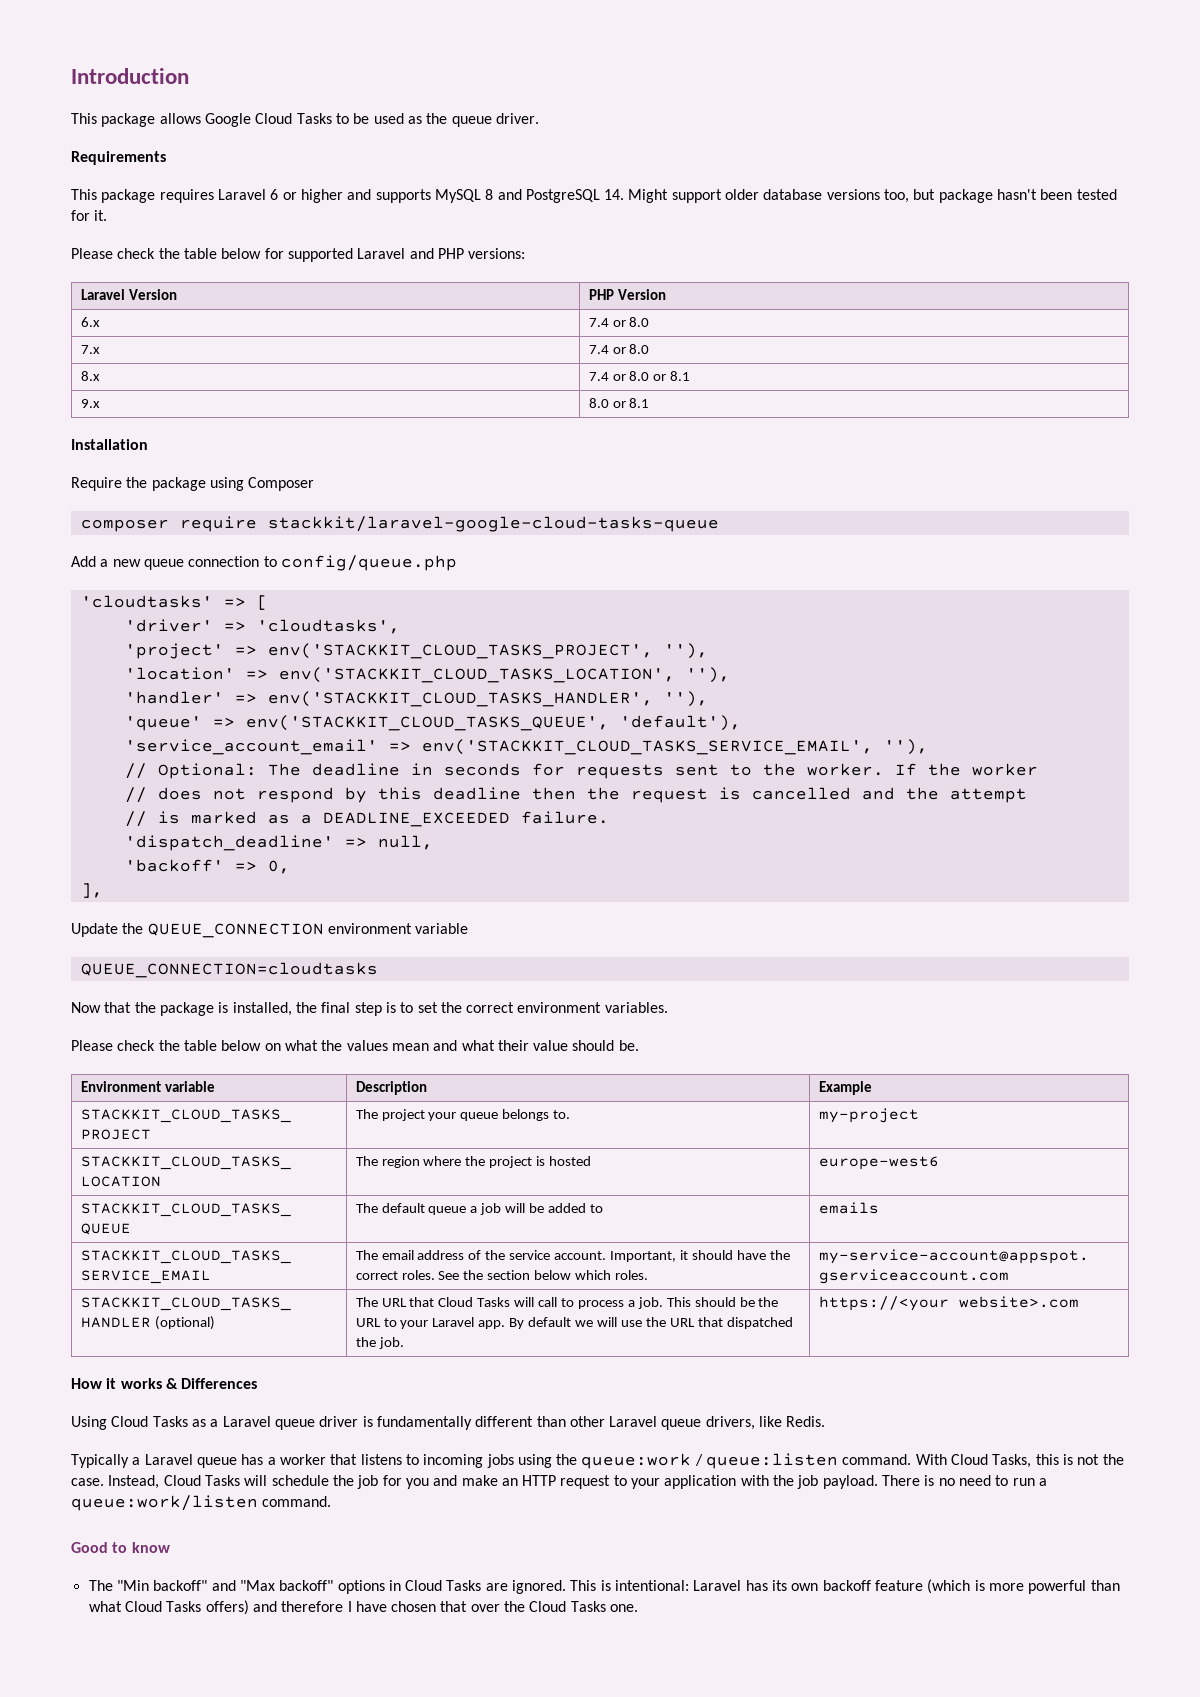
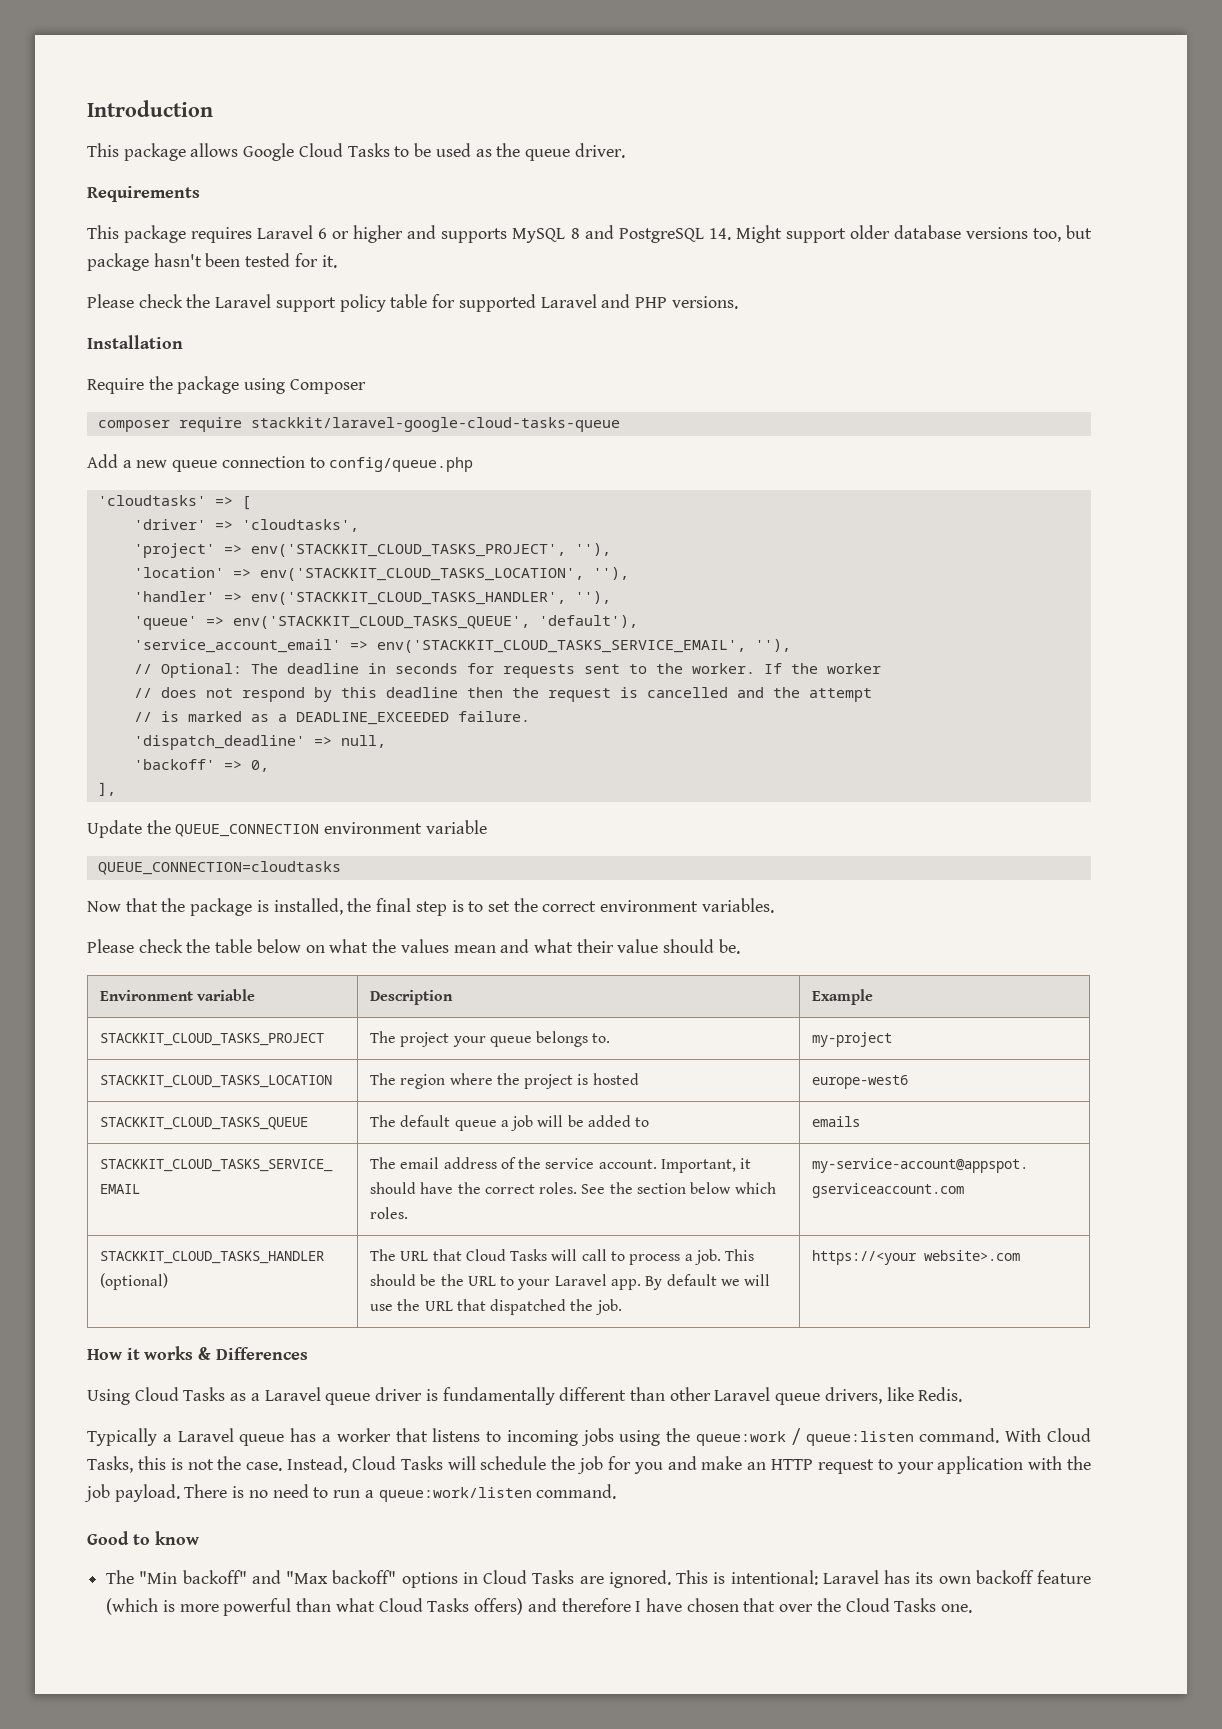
[183,248,262,259] table below -> [215,294,428,312] Laravel support policy table
[468,248,526,259] [80,289,177,300] [588,289,666,300] [80,317,100,327] [588,317,650,327] [80,345,100,354] [588,344,650,354] [80,371,100,381] [588,371,691,381] [80,399,100,408] [588,398,650,408] versions: // Laravel Version | PHP Version // 6.x | 7.4 or 8.0 // 7.x | 7.4 or 8.0 // 8.x | 7.4 or 8.0 or 8.1 // 9.x | 8.0 or 8.1 -> [671,296,738,309] versions.

